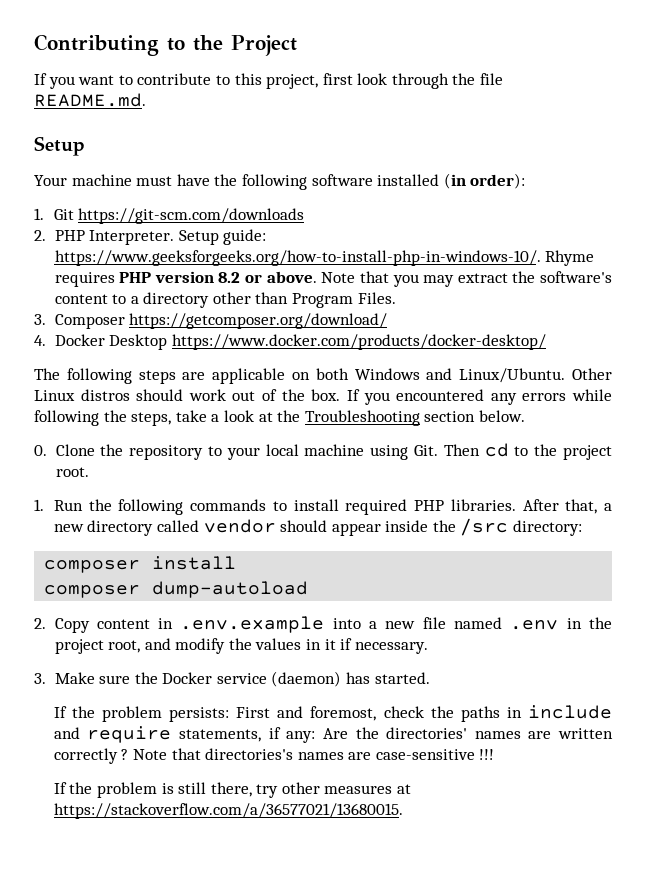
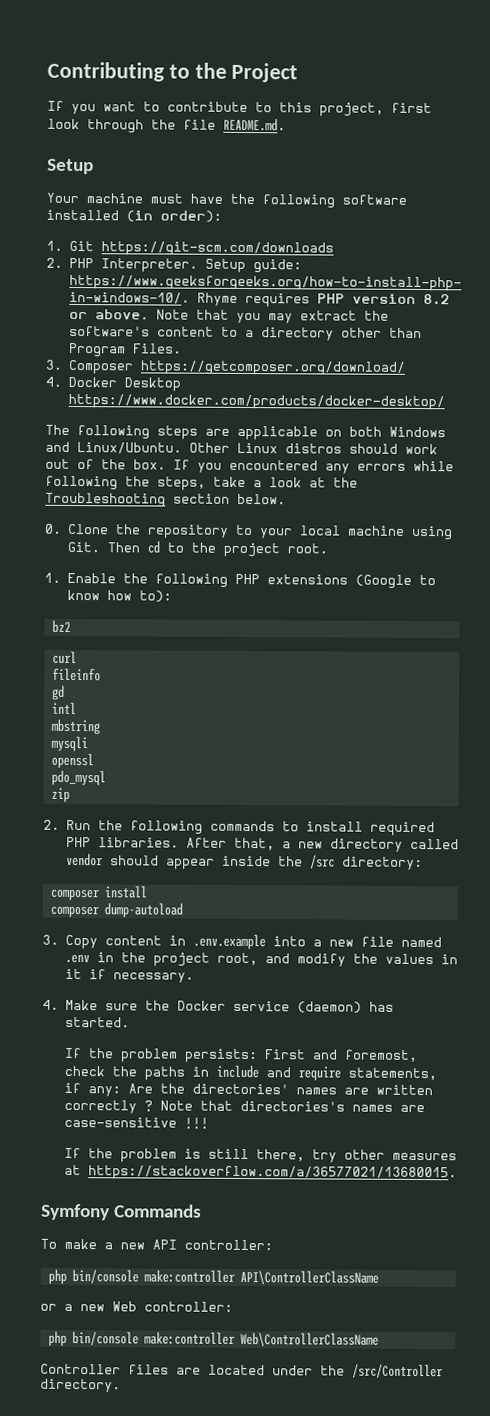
(44, 505) none -> [66,572,436,589] [66,589,172,603] [51,619,71,633] [51,650,77,665] [51,667,101,682] [51,684,65,700] [50,701,77,715] [50,718,100,735] [50,735,88,752] [50,752,94,769] [50,769,106,786] [50,787,70,802] [43,819,60,830] Enable the following PHP extensions (Google to know how to): // bz2 // curl // fileinfo // gd // intl // mbstring // mysqli // openssl // pdo_mysql // zip // 2.
[34,618,46,629] 2. -> [42,934,59,945] 3.
[34,673,46,684] 3. -> [42,999,59,1010] 4.
(403, 811) none -> [41,1203,203,1221] [40,1238,273,1251] [47,1268,379,1285] [40,1301,233,1312] [47,1330,379,1347] [40,1363,443,1379] [40,1378,121,1393] // Symfony Commands // To make a new API controller: // php bin/console make:controller API\ControllerClassName // or a new Web controller: // php bin/console make:controller Web\ControllerClassName // Controller files are located under the /src/Controller directory.

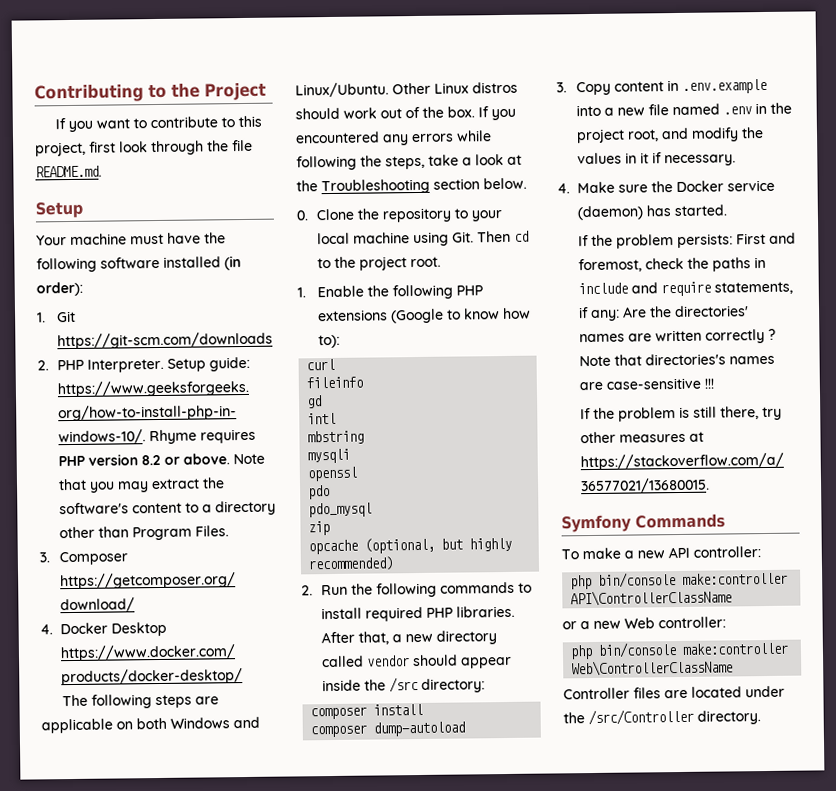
[51,619,71,633] // bz2 -> (341, 341) none
(94, 760) none -> [308,485,331,500] // pdo
(70, 794) none -> [308,537,513,555] [308,556,395,572] // opcache (optional, but highly recommended)

